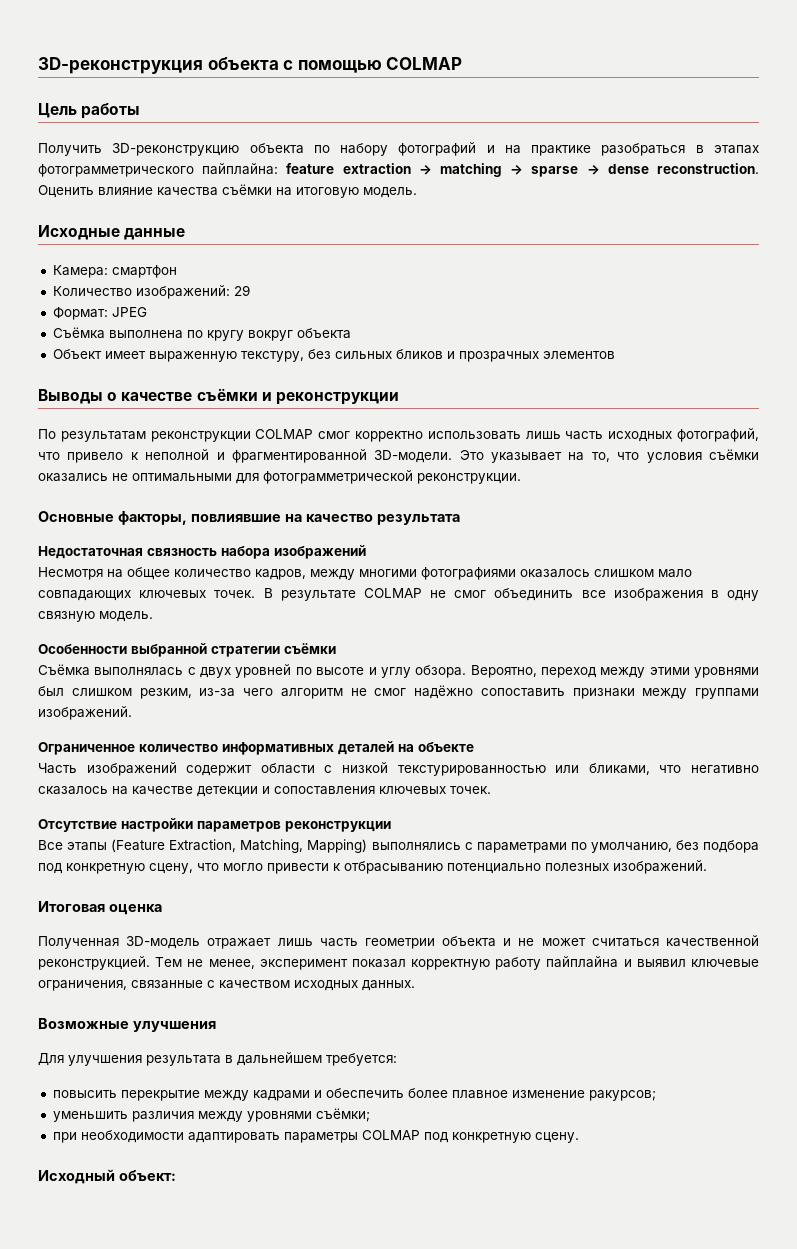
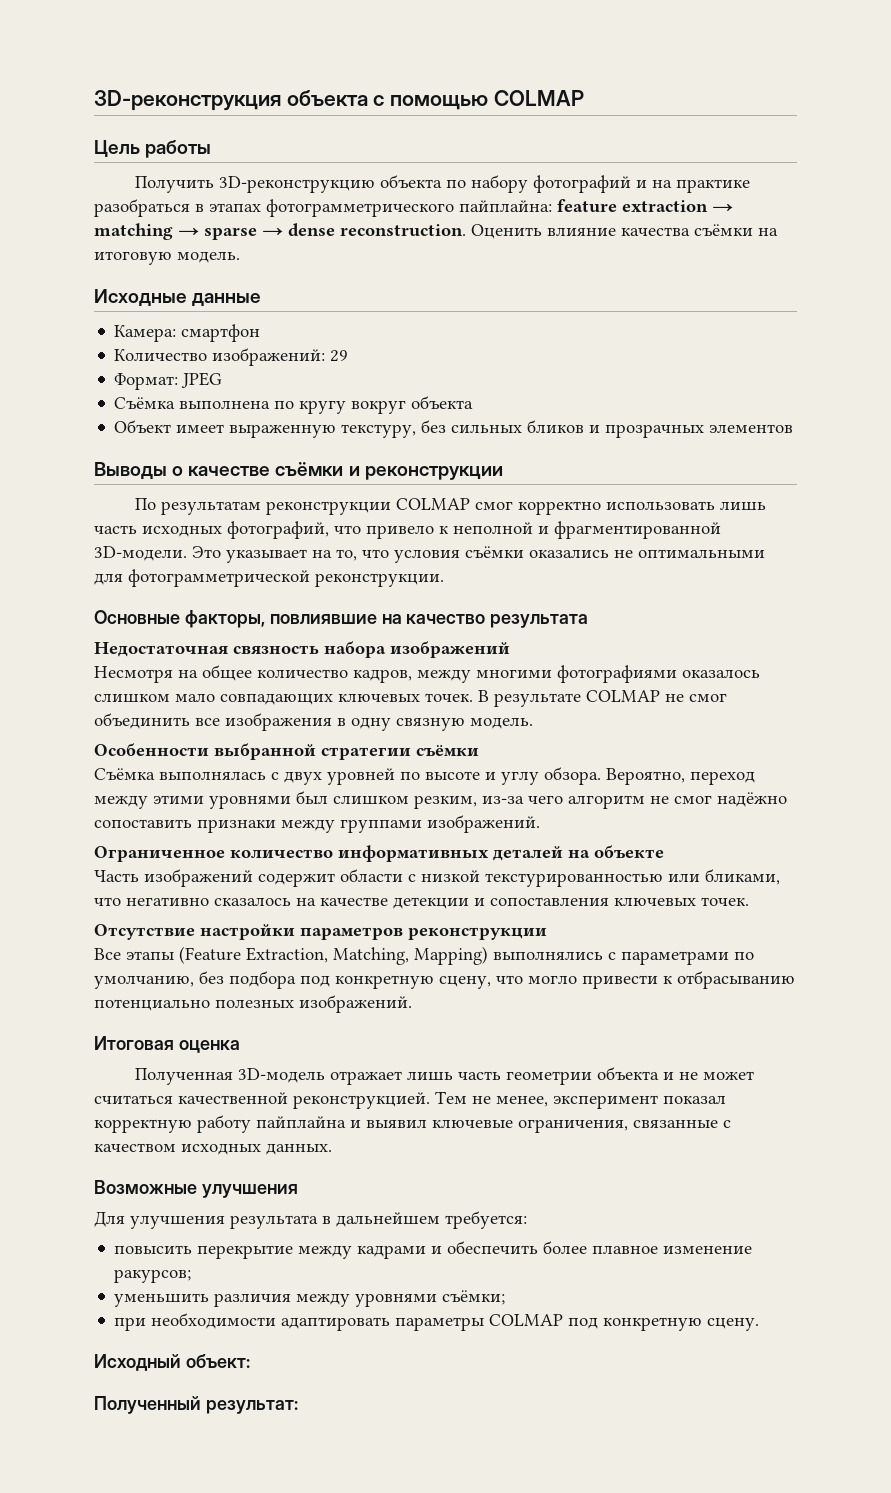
(176, 1175) none -> [94,1396,298,1414] // Полученный результат:

